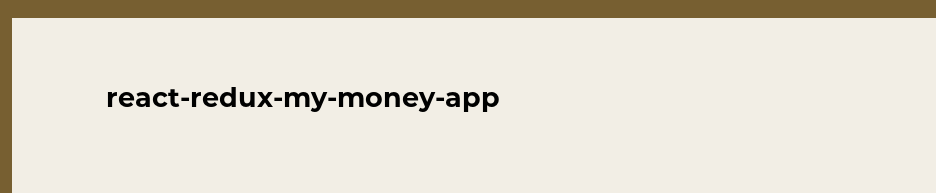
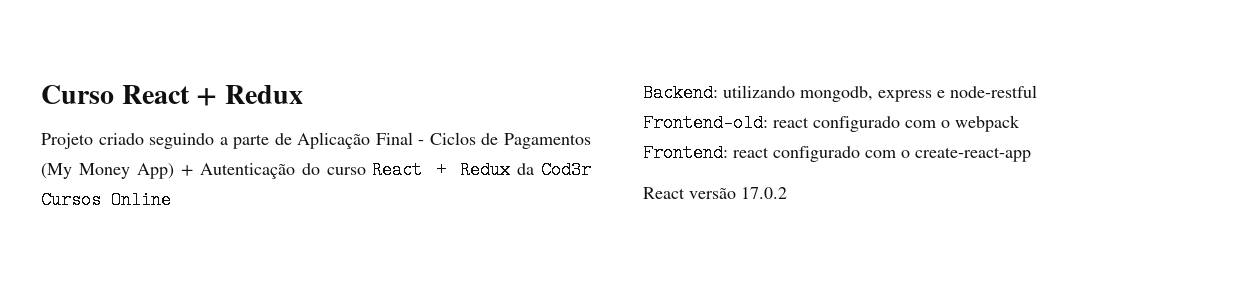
[106,87,500,112] react-redux-my-money-app -> [41,85,303,106] [41,132,591,149] [41,161,591,179] [41,191,171,209] [643,84,1037,102] [643,114,1020,132] [643,144,1031,162] [643,187,787,199] Curso React + Redux // Projeto criado seguindo a parte de Aplicação Final - Ciclos de Pagamentos (My Money App) + Autenticação do curso React + Redux da Cod3r Cursos Online // Backend: utilizando mongodb, express e node-restful // Frontend-old: react configurado com o webpack // Frontend: react configurado com o create-react-app // React versão 17.0.2

